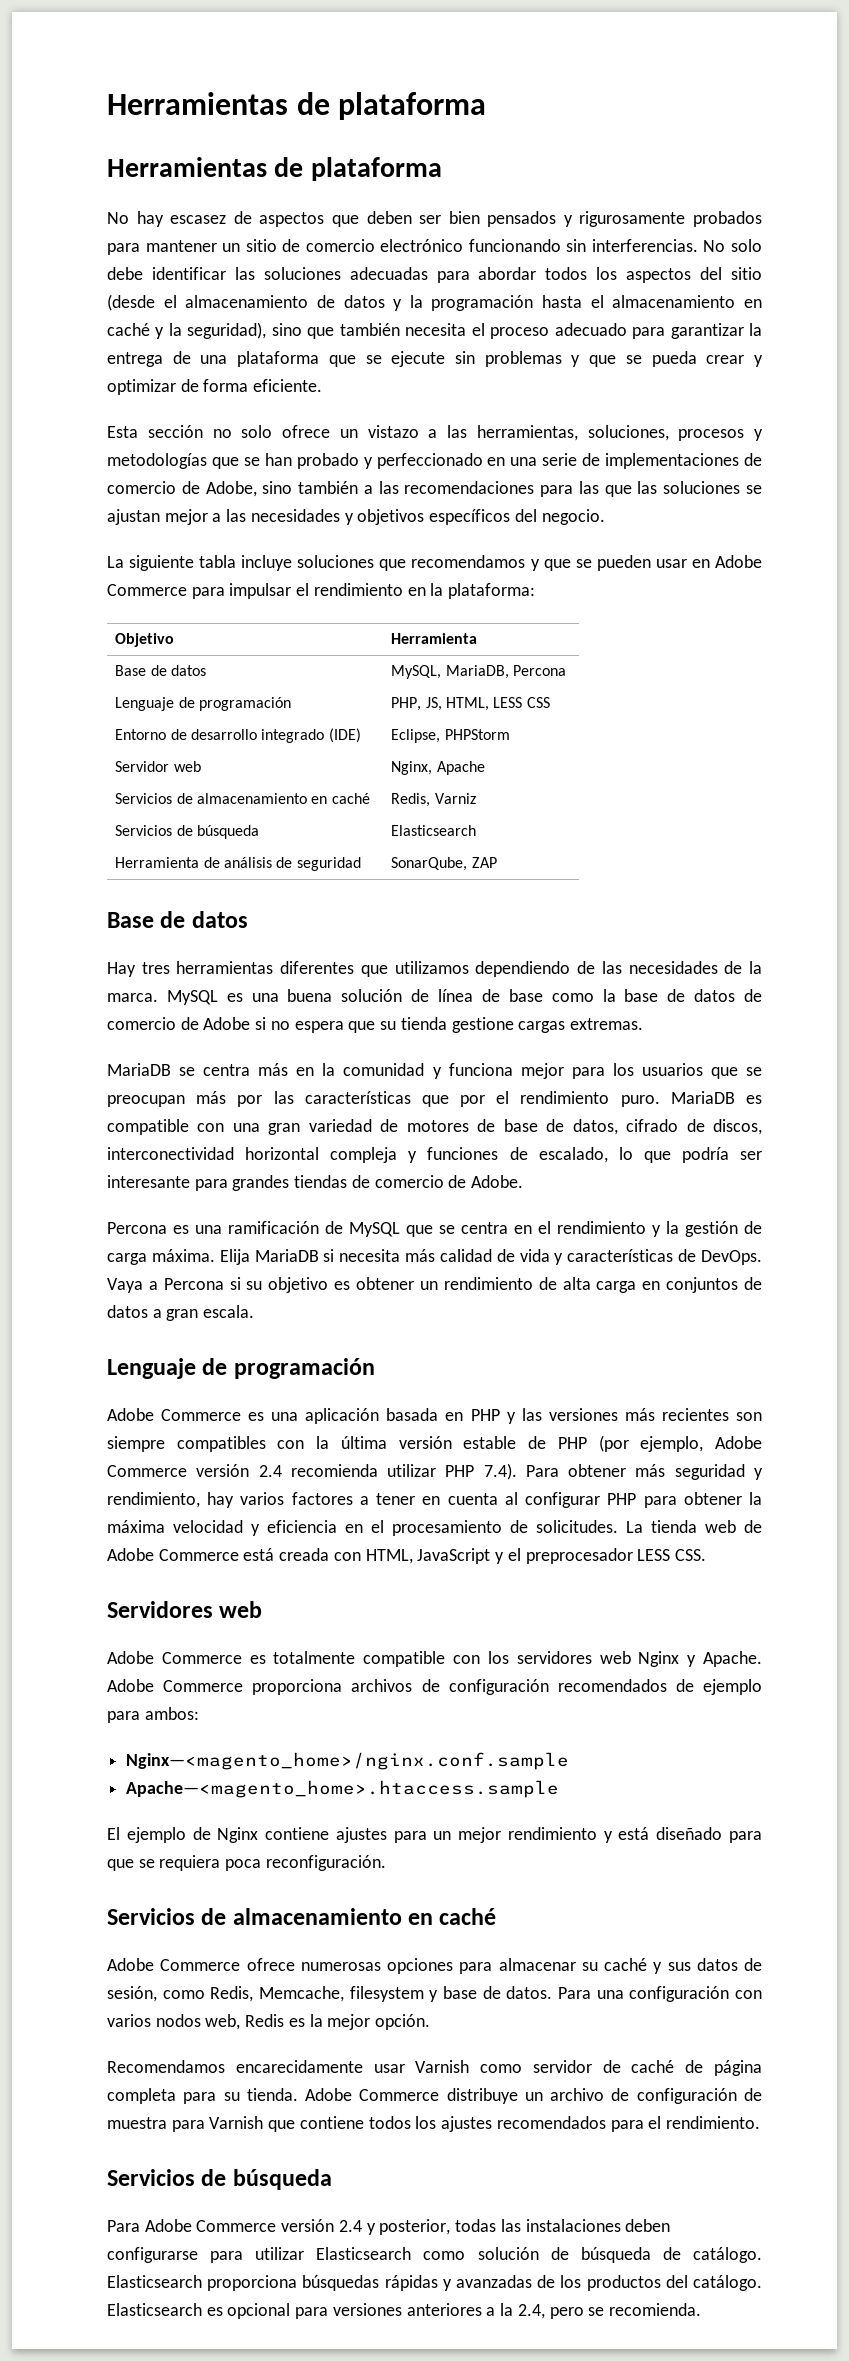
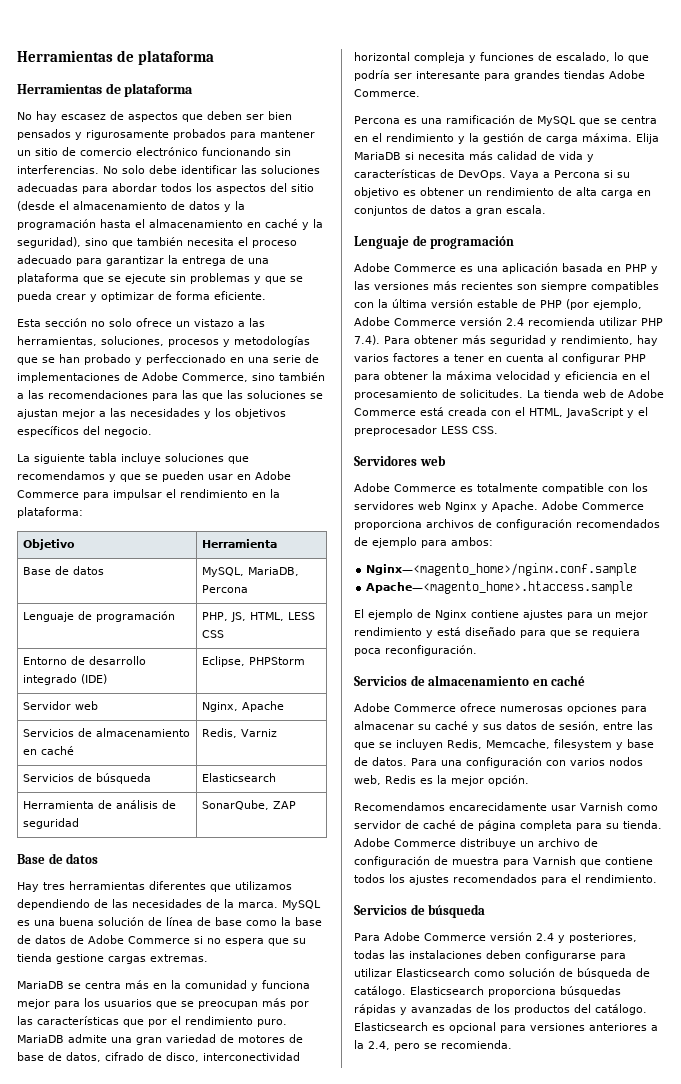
[107,481,257,497] comercio de Adobe, -> [142,372,248,382] Adobe Commerce,
(354, 519) none -> [215,408,231,417] los
[107,1017,251,1030] comercio de Adobe -> [88,935,190,944] Adobe Commerce
[745,1095,762,1104] [107,1119,225,1135] es compatible con -> [68,1034,107,1043] admite
[712,1119,762,1135] discos, -> [166,1052,199,1062] disco,
[351,1175,524,1188] de comercio de Adobe. -> [609,70,645,79] [354,89,420,97] Adobe Commerce.
(361, 1556) none -> [515,407,525,416] el
[162,1990,205,1999] como -> [603,721,653,730] [354,739,443,750] entre las que se incluyen
[379,2219,451,2235] posterior, -> [569,933,637,943] posteriores,

